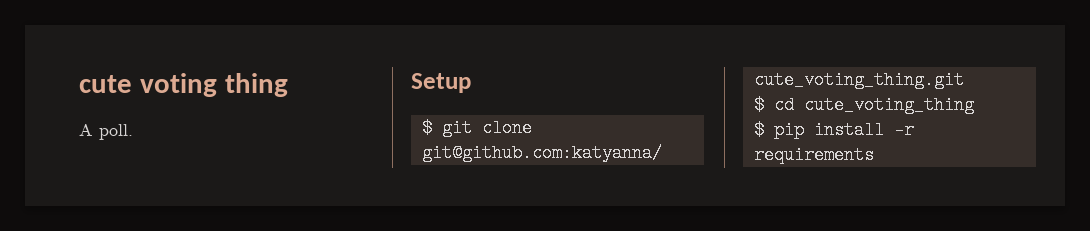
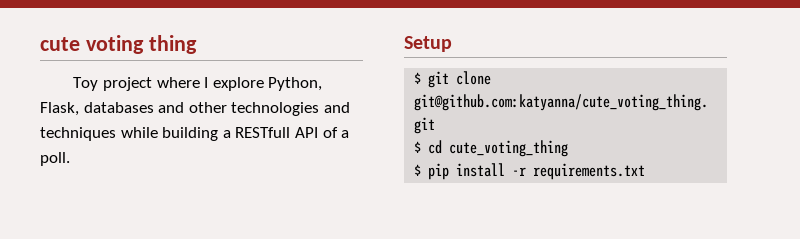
[79,124,93,136] A -> [73,77,323,91] [40,102,350,116] [40,127,350,141] Toy project where I explore Python, Flask, databases and other technologies and techniques while building a RESTfull API of a
[753,146,874,164] requirements -> [533,163,646,180] requirements.txt

